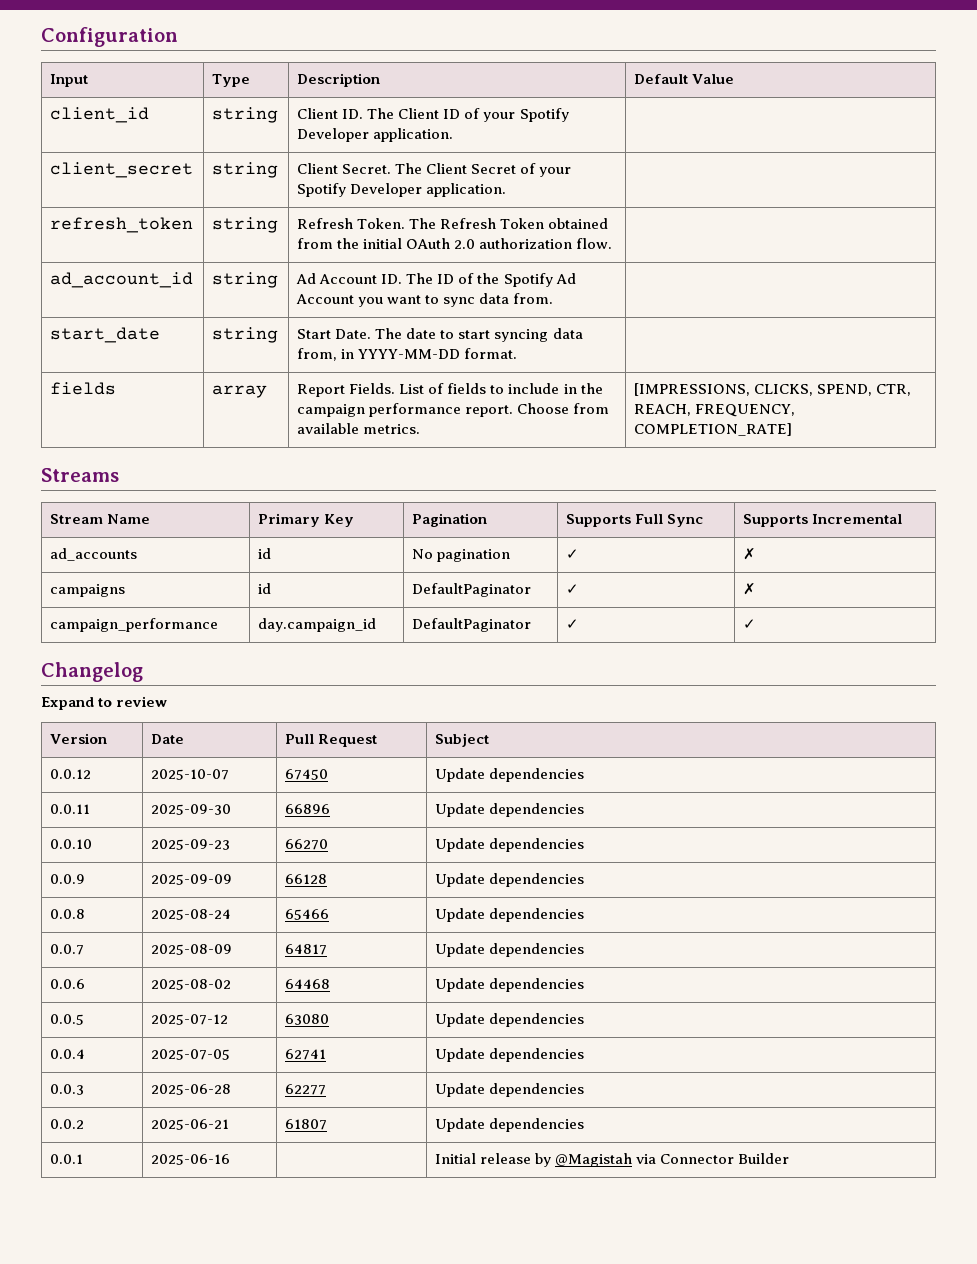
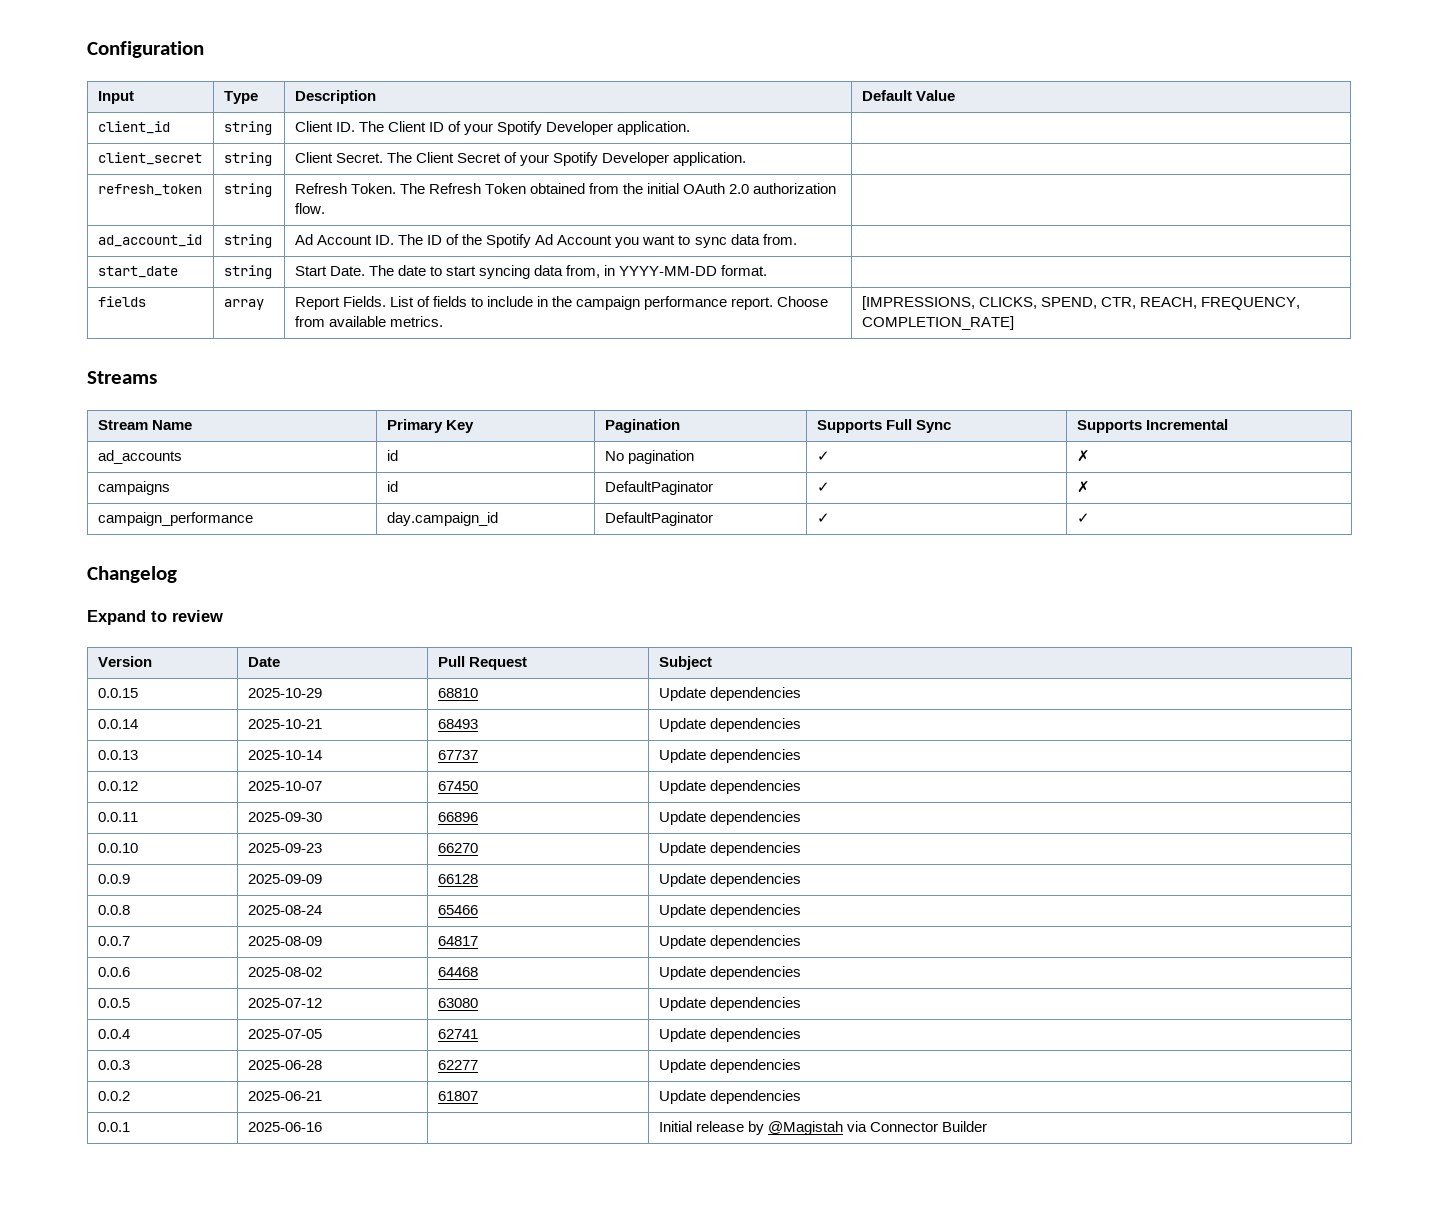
(490, 740) none -> [97,688,138,698] [247,688,322,698] [437,688,478,698] [658,687,801,701] [97,719,138,729] [247,719,322,729] [437,719,478,729] [658,718,801,732] [97,750,138,760] [247,750,322,760] [437,750,478,760] [658,749,801,763] // 0.0.15 | 2025-10-29 | 68810 | Update dependencies // 0.0.14 | 2025-10-21 | 68493 | Update dependencies // 0.0.13 | 2025-10-14 | 67737 | Update dependencies

